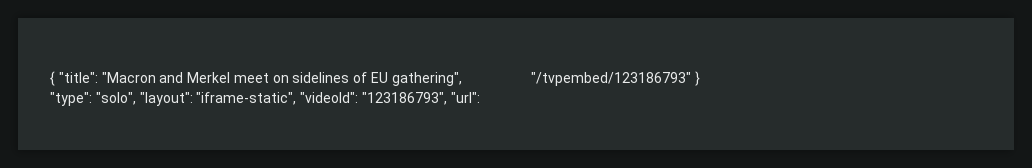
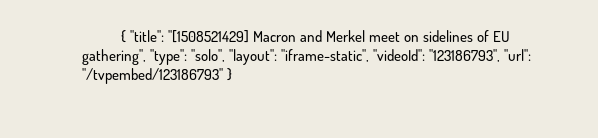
[101,72,156,83] "Macron -> [167,30,296,43] "[1508521429] Macron

